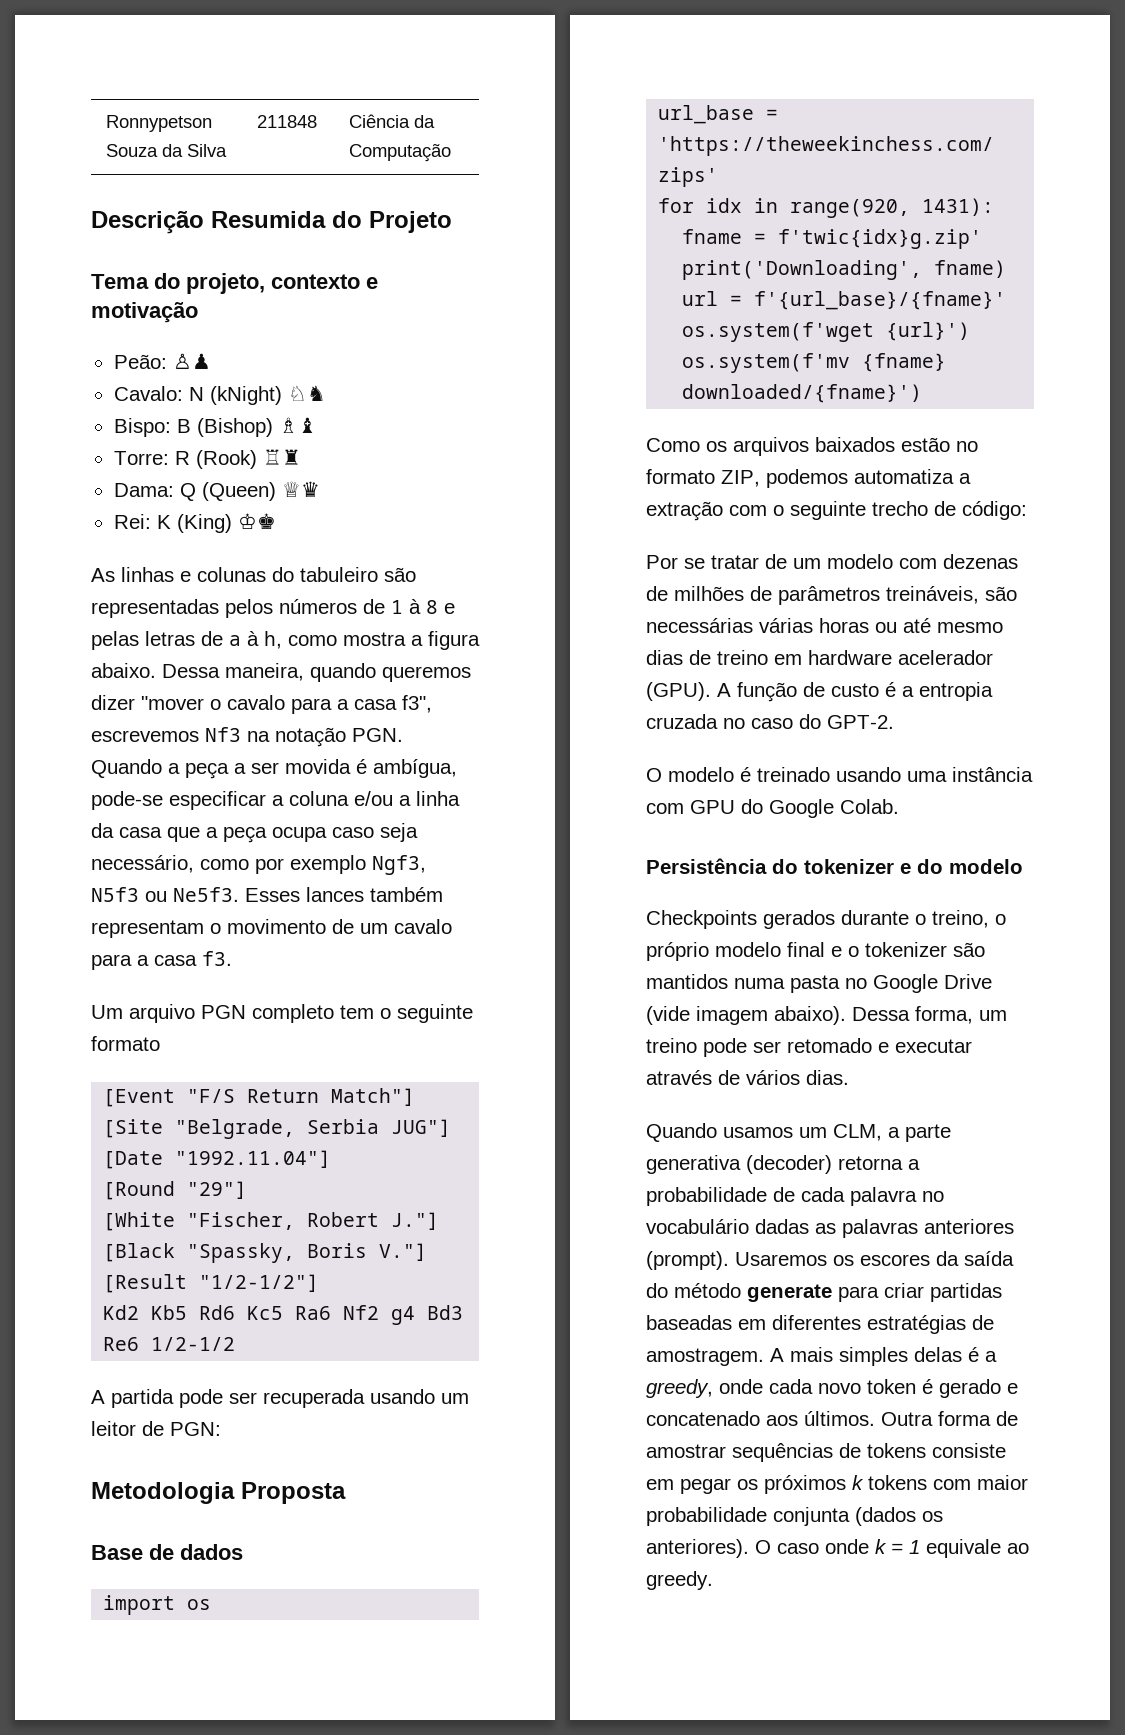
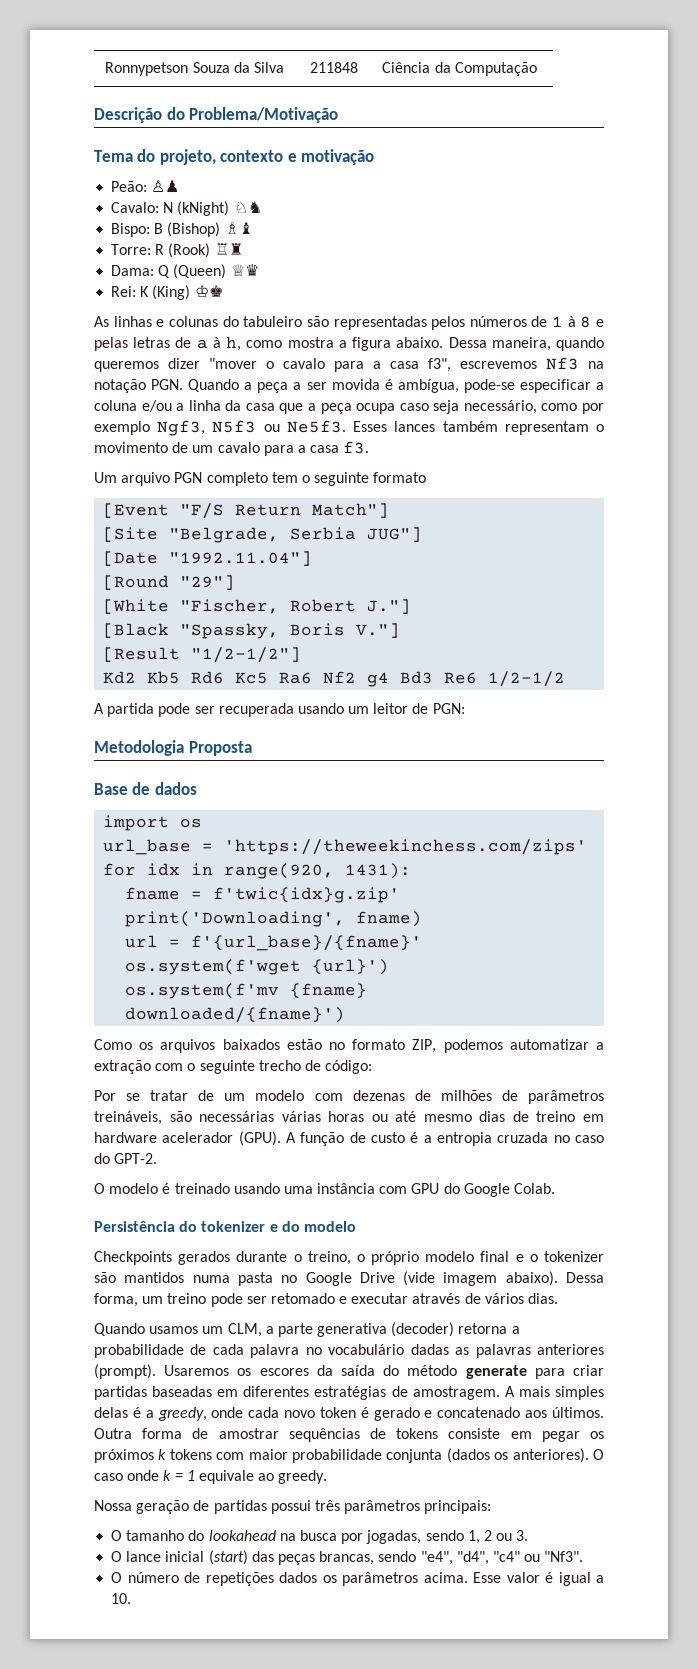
[211,211,452,233] Resumida do Projeto -> [166,107,339,123] do Problema/Motivação
[854,469,954,484] automatiza -> [509,1039,589,1050] automatizar
(713, 1580) none -> [94,1500,492,1514] [111,1530,529,1544] [111,1550,584,1565] [111,1572,604,1586] [111,1593,132,1604] // Nossa geração de partidas possui três parâmetros principais: // O tamanho do lookahead na busca por jogadas, sendo 1, 2 ou 3. // O lance inicial (start) das peças brancas, sendo "e4", "d4", "c4" ou "Nf3". // O número de repetições dados os parâmetros acima. Esse valor é igual a 10.

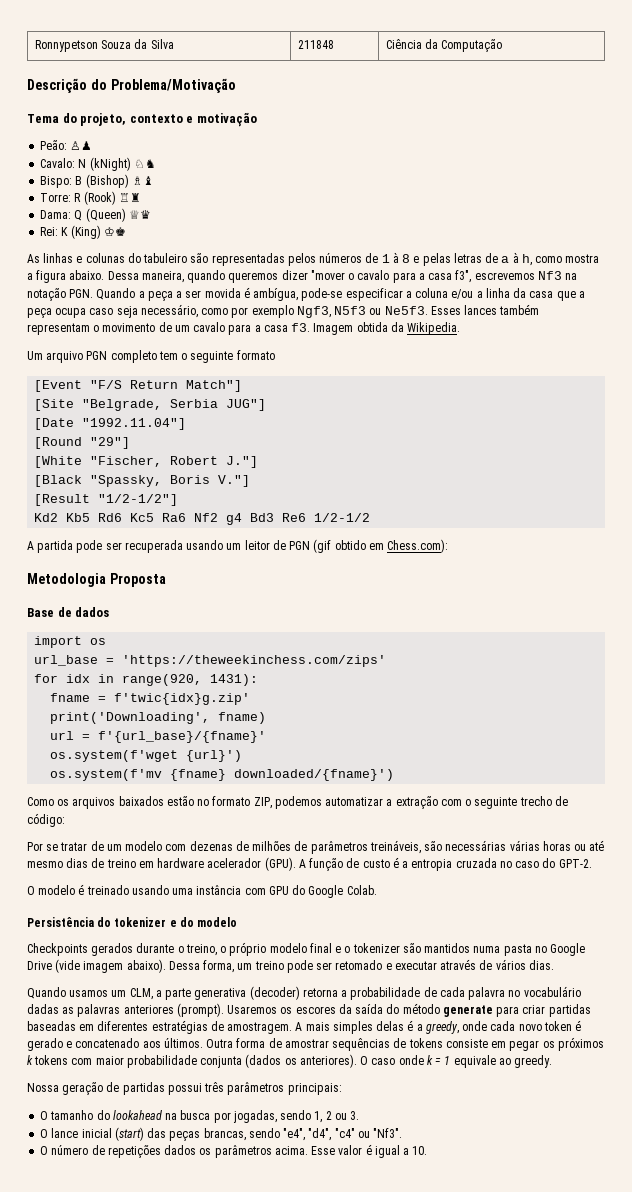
(370, 447) none -> [313,322,461,335] Imagem obtida da Wikipedia.
[432,703,465,714] PGN: -> [289,539,449,553] PGN (gif obtido em Chess.com):

